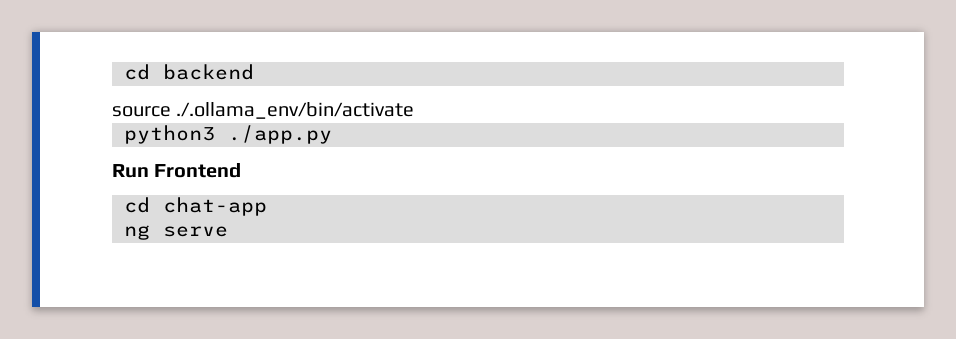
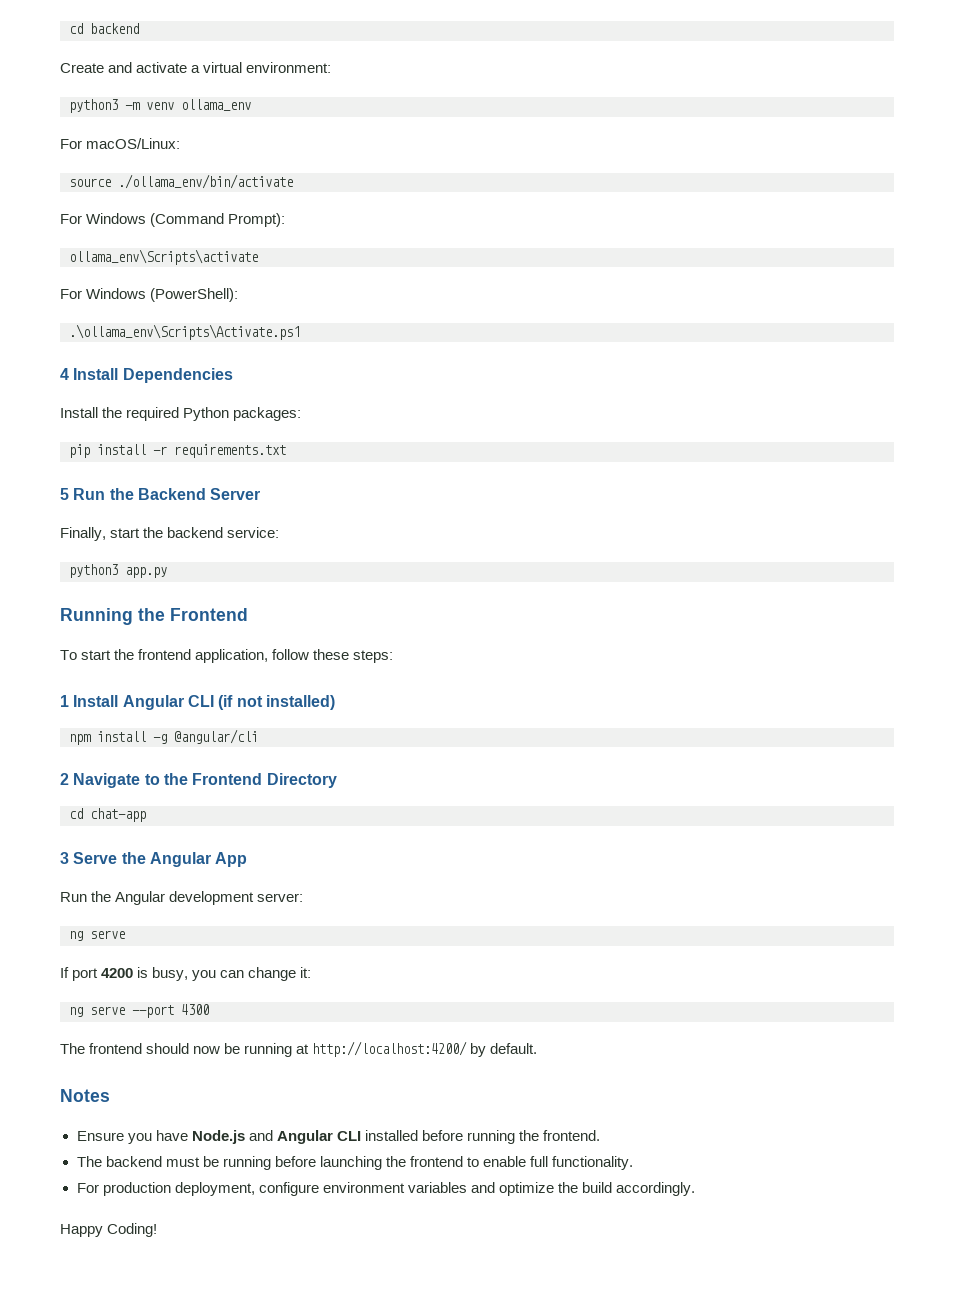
[112,102,415,119] [124,125,332,144] [112,163,242,178] [124,197,267,216] [124,225,228,240] source ./.ollama_env/bin/activate // python3 ./app.py // Run Frontend // cd chat-app // ng serve -> [60,62,332,73] [69,99,251,113] [60,138,181,149] [69,174,293,189] [60,213,286,227] [69,249,258,265] [60,288,239,302] [69,324,300,340] [60,368,233,383] [60,407,302,421] [69,444,286,458] [60,488,261,500] [60,527,280,541] [69,564,167,578] [60,608,248,625] [60,649,394,663] [60,695,335,710] [69,729,258,745] [60,773,337,788] [69,808,146,822] [60,852,248,867] [60,891,304,905] [69,930,125,941] [60,967,312,981] [69,1004,209,1018] [60,1041,538,1057] [60,1089,110,1102] [76,1130,601,1144] [76,1156,634,1170] [76,1182,695,1196] [60,1223,158,1237] Create and activate a virtual environment: // python3 -m venv ollama_env // For macOS/Linux: // source ./ollama_env/bin/activate // For Windows (Command Prompt): // ollama_env\Scripts\activate // For Windows (PowerShell): // .\ollama_env\Scripts\Activate.ps1 // 4 Install Dependencies // Install the required Python packages: // pip install -r requirements.txt // 5 Run the Backend Server // Finally, start the backend service: // python3 app.py // Running the Frontend // To start the frontend application, follow these steps: // 1 Install Angular CLI (if not installed) // npm install -g @angular/cli // 2 Navigate to the Frontend Directory // cd chat-app // 3 Serve the Angular App // Run the Angular development server: // ng serve // If port 4200 is busy, you can change it: // ng serve --port 4300 // The frontend should now be running at http://localhost:4200/ by default. // Notes // Ensure you have Node.js and Angular CLI installed before running the frontend. // The backend must be running before launching the frontend to enable full functionality. // For production deployment, configure environment variables and optimize the build accordingly. // Happy Coding!

